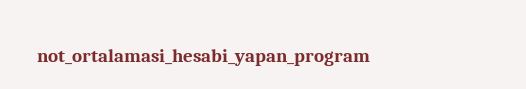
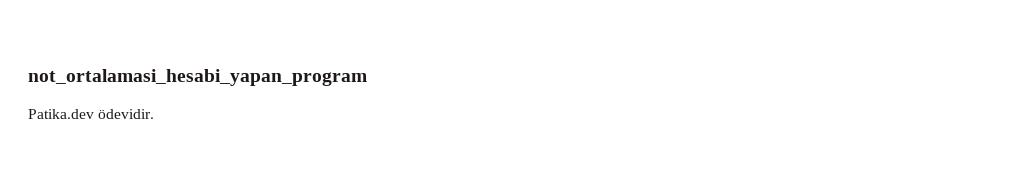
(370, 57) none -> [28,109,155,119] // Patika.dev ödevidir.

